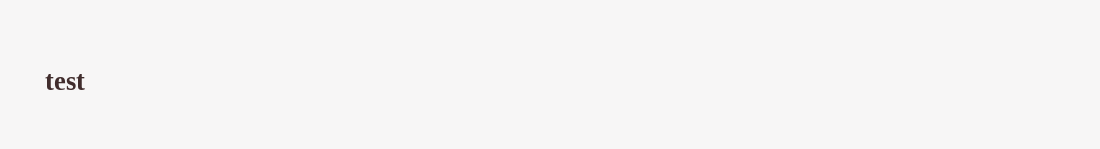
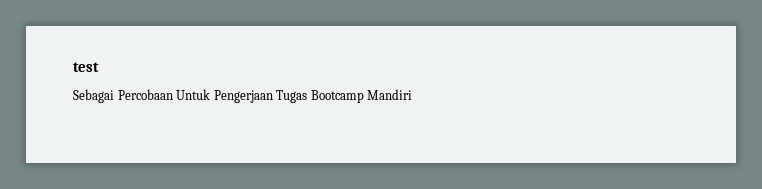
(85, 82) none -> [73,89,413,103] // Sebagai Percobaan Untuk Pengerjaan Tugas Bootcamp Mandiri

